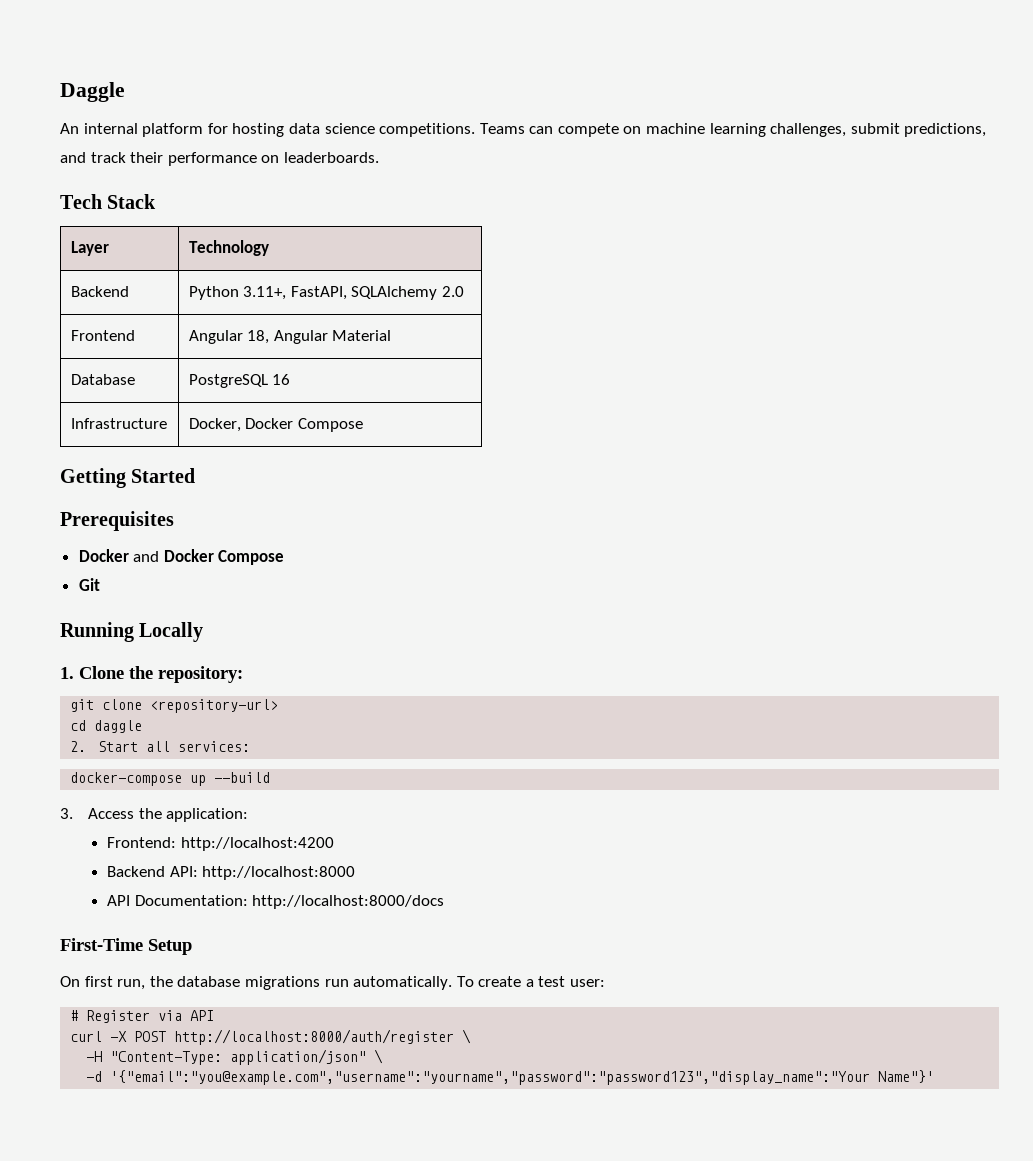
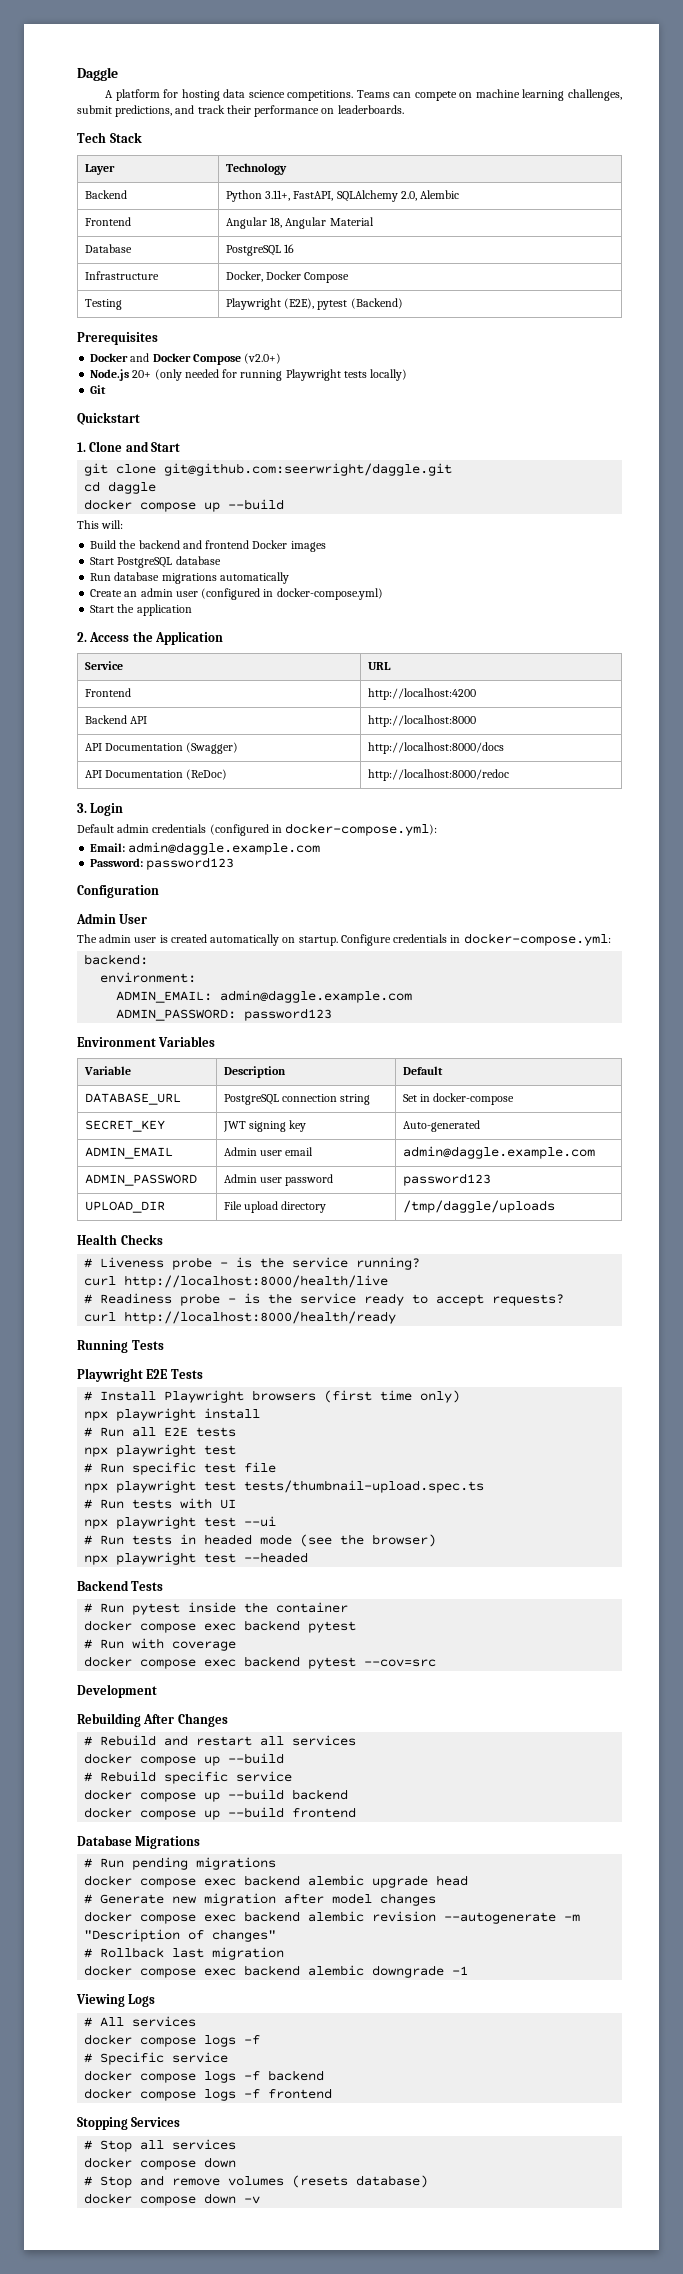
[60,123,138,134] An internal -> [105,90,114,98] A
[442,286,465,297] 2.0 -> [400,190,460,201] 2.0, Alembic
[60,468,196,488] // Getting Started -> [84,299,122,310] [225,298,403,310] // Testing | Playwright (E2E), pytest (Backend)
(285, 557) none -> [244,353,282,364] [90,369,408,381] (v2.0+) // Node.js 20+ (only needed for running Playwright tests locally)
[60,622,204,642] Running Locally -> [77,412,140,425] Quickstart
[129,666,243,683] the repository: -> [125,441,181,452] and Start
[150,699,279,713] <repository-url> -> [164,463,453,476] git@github.com:seerwright/daggle.git
[70,741,251,752] [70,772,271,786] [60,808,249,822] [106,837,334,851] [106,866,356,880] [106,895,445,909] [60,938,192,955] [60,976,606,990] [70,1010,215,1023] [70,1029,472,1045] [86,1049,384,1065] [86,1070,935,1085] 2. Start all services: // docker-compose up --build // 3. Access the application: // Frontend: http://localhost:4200 // Backend API: http://localhost:8000 // API Documentation: http://localhost:8000/docs // First-Time Setup // On first run, the database migrations run automatically. To create a test user: // # Register via API // curl -X POST http://localhost:8000/auth/register \ // -H "Content-Type: application/json" \ // -d '{"email":"you@example.com","username":"yourname","password":"password123","display_name":"Your Name"}' -> [84,499,285,512] [77,520,124,529] [90,540,326,552] [90,556,221,568] [90,572,289,584] [90,588,383,600] [90,604,192,616] [77,631,224,645] [84,661,123,670] [367,662,391,670] [84,688,131,697] [367,688,476,700] [84,715,148,724] [367,715,476,727] [84,742,239,754] [367,742,504,754] [84,769,228,780] [367,769,509,781] [77,803,124,816] [77,823,438,836] [90,842,321,855] [90,857,235,870] [77,885,159,898] [76,913,148,924] [77,933,611,946] [84,954,149,965] [100,972,197,983] [116,990,413,1003] [116,1008,333,1021] [77,1036,216,1047] [83,1066,131,1075] [223,1066,286,1078] [402,1066,443,1075] [84,1093,181,1105] [223,1094,371,1105] [402,1093,515,1105] [84,1120,165,1132] [222,1120,307,1132] [402,1120,480,1132] [84,1147,173,1159] [223,1147,314,1156] [402,1146,595,1159] [84,1174,197,1186] [223,1174,334,1186] [402,1173,491,1186] [84,1201,165,1213] [223,1201,327,1213] [402,1200,555,1213] [77,1234,163,1245] [84,1257,421,1270] [84,1275,389,1288] [84,1293,565,1306] [84,1311,397,1324] [77,1340,164,1353] [77,1368,203,1382] [84,1390,461,1403] [84,1408,261,1421] [84,1427,237,1437] [84,1444,237,1457] [84,1462,277,1475] [84,1480,485,1493] [84,1498,237,1509] [84,1516,277,1529] [84,1534,437,1547] [84,1552,309,1565] [77,1580,164,1591] [84,1602,349,1615] [84,1620,357,1633] [84,1638,237,1651] [84,1656,437,1669] [77,1684,157,1698] [77,1713,228,1727] [84,1735,357,1746] [84,1753,285,1766] [84,1771,293,1784] [84,1789,349,1802] [84,1807,357,1820] [77,1835,201,1849] [84,1857,277,1870] [84,1875,469,1888] [84,1893,437,1906] [84,1911,581,1924] [84,1929,277,1942] [84,1947,285,1960] [84,1965,469,1978] [76,1994,156,2007] [84,2016,197,2027] [84,2034,261,2047] [84,2052,229,2065] [84,2070,325,2083] [84,2088,333,2101] [77,2117,181,2130] [84,2139,237,2152] [84,2157,237,2170] [84,2175,429,2188] [84,2193,261,2206] docker compose up --build // This will: // Build the backend and frontend Docker images // Start PostgreSQL database // Run database migrations automatically // Create an admin user (configured in docker-compose.yml) // Start the application // 2. Access the Application // Service | URL // Frontend | http://localhost:4200 // Backend API | http://localhost:8000 // API Documentation (Swagger) | http://localhost:8000/docs // API Documentation (ReDoc) | http://localhost:8000/redoc // 3. Login // Default admin credentials (configured in docker-compose.yml): // Email: admin@daggle.example.com // Password: password123 // Configuration // Admin User // The admin user is created automatically on startup. Configure credentials in docker-compose.yml: // backend: // environment: // ADMIN_EMAIL: admin@daggle.example.com // ADMIN_PASSWORD: password123 // Environment Variables // Variable | Description | Default // DATABASE_URL | PostgreSQL connection string | Set in docker-compose // SECRET_KEY | JWT signing key | Auto-generated // ADMIN_EMAIL | Admin user email | admin@daggle.example.com // ADMIN_PASSWORD | Admin user password | password123 // UPLOAD_DIR | File upload directory | /tmp/daggle/uploads // Health Checks // # Liveness probe - is the service running? // curl http://localhost:8000/health/live // # Readiness probe - is the service ready to accept requests? // curl http://localhost:8000/health/ready // Running Tests // Playwright E2E Tests // # Install Playwright browsers (first time only) // npx playwright install // # Run all E2E tests // npx playwright test // # Run specific test file // npx playwright test tests/thumbnail-upload.spec.ts // # Run tests with UI // npx playwright test --ui // # Run tests in headed mode (see the browser) // npx playwright test --headed // Backend Tests // # Run pytest inside the container // docker compose exec backend pytest // # Run with coverage // docker compose exec backend pytest --cov=src // Development // Rebuilding After Changes // # Rebuild and restart all services // docker compose up --build // # Rebuild specific service // docker compose up --build backend // docker compose up --build frontend // Database Migrations // # Run pending migrations // docker compose exec backend alembic upgrade head // # Generate new migration after model changes // docker compose exec backend alembic revision --autogenerate -m "Description of changes" // # Rollback last migration // docker compose exec backend alembic downgrade -1 // Viewing Logs // # All services // docker compose logs -f // # Specific service // docker compose logs -f backend // docker compose logs -f frontend // Stopping Services // # Stop all services // docker compose down // # Stop and remove volumes (resets database) // docker compose down -v

